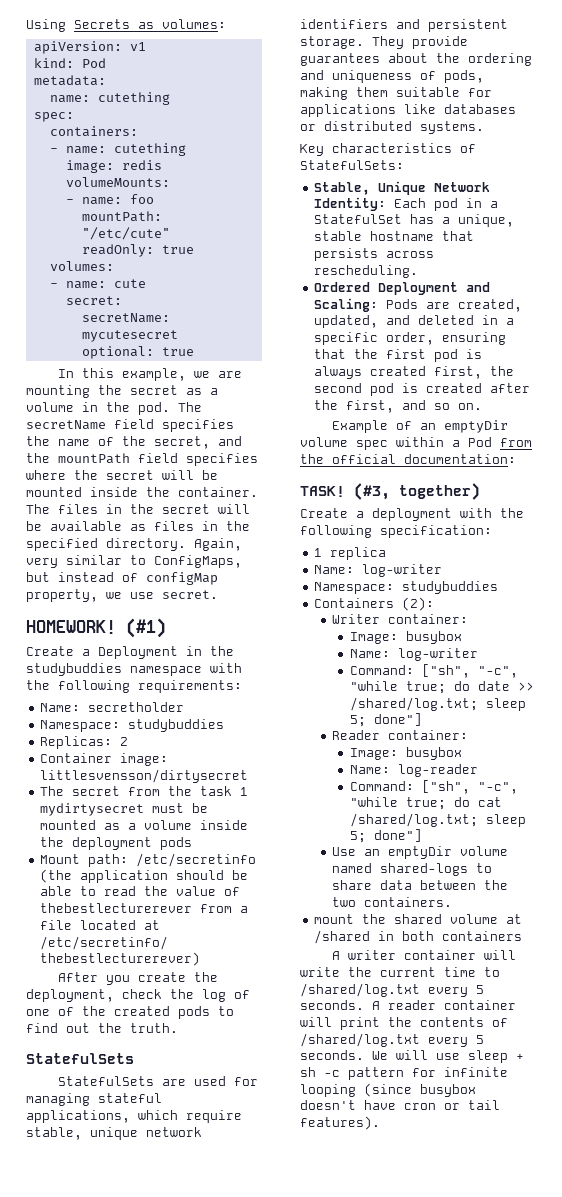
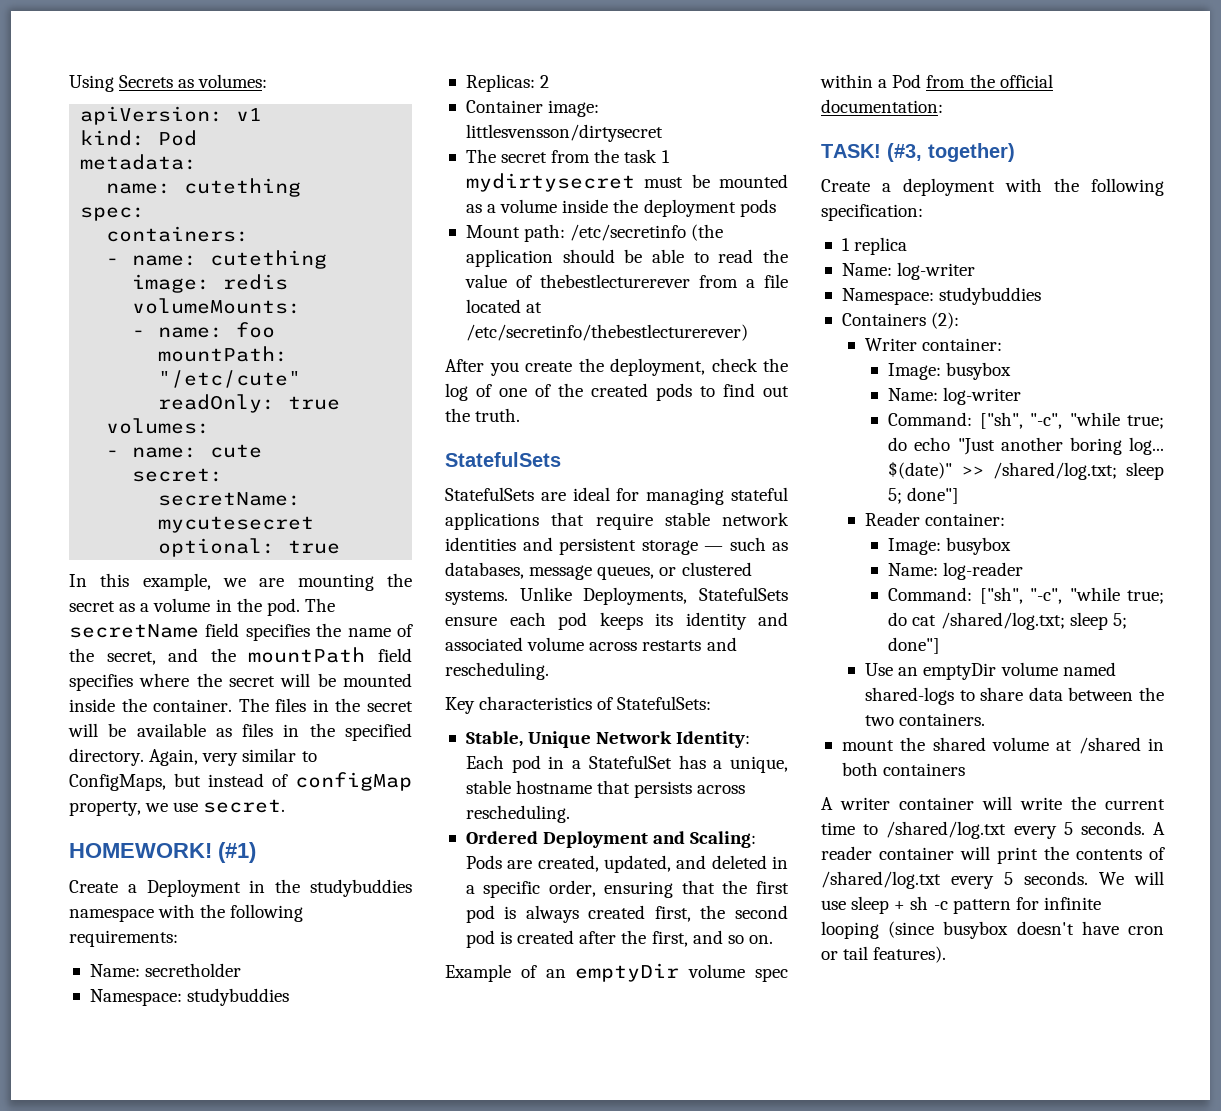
[194,1076,227,1086] used -> [572,487,610,501] ideal
[26,1110,242,1123] [26,1127,202,1140] [300,19,508,32] [300,36,468,49] [300,53,532,66] [300,70,484,83] [300,87,492,100] [300,104,516,117] [300,121,484,134] applications, which require stable, unique network identifiers and persistent storage. They provide guarantees about the ordering and uniqueness of pods, making them suitable for applications like databases or distributed systems. -> [445,512,789,530] [445,537,788,555] [445,562,752,580] [445,587,788,605] [445,612,788,630] [445,637,737,651] [445,662,549,680] applications that require stable network identities and persistent storage — such as databases, message queues, or clustered systems. Unlike Deployments, StatefulSets ensure each pod keeps its identity and associated volume across restarts and rescheduling.
[478,681,511,691] date -> [914,437,1164,455] [888,461,953,479] echo "Just another boring log... $(date)"

